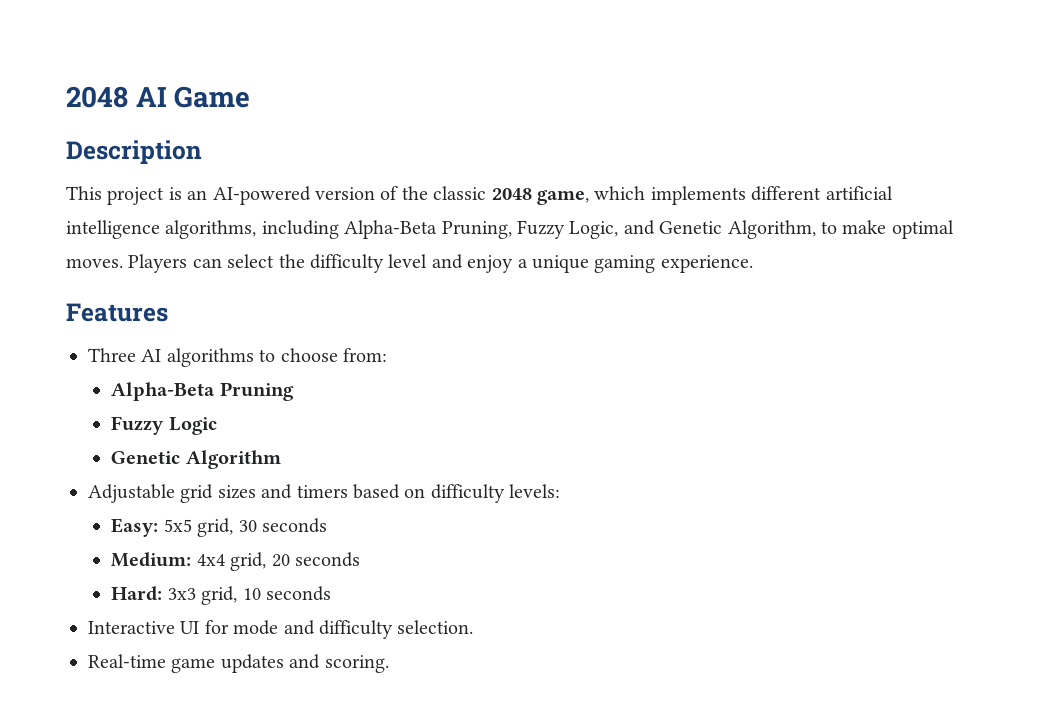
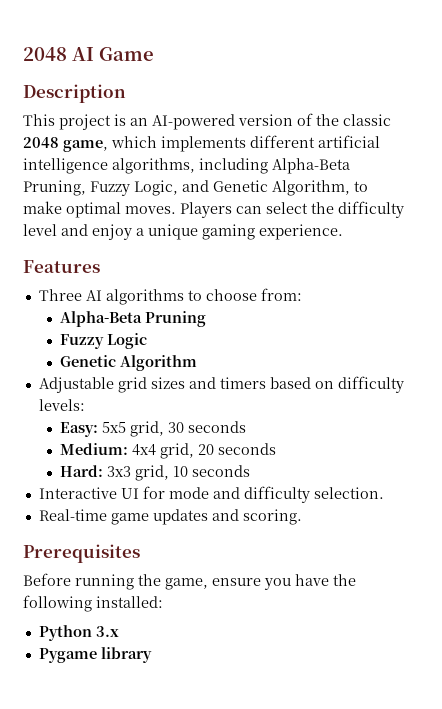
(389, 664) none -> [23,544,140,563] [23,573,356,590] [23,595,163,612] [38,625,119,641] [38,647,152,663] // Prerequisites // Before running the game, ensure you have the following installed: // Python 3.x // Pygame library

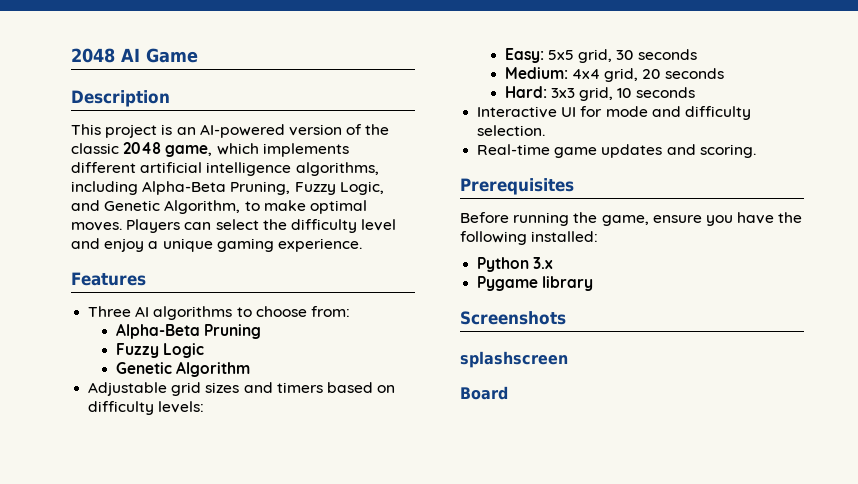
(152, 655) none -> [460,311,566,325] [460,351,568,368] [460,386,508,400] // Screenshots // splashscreen // Board

